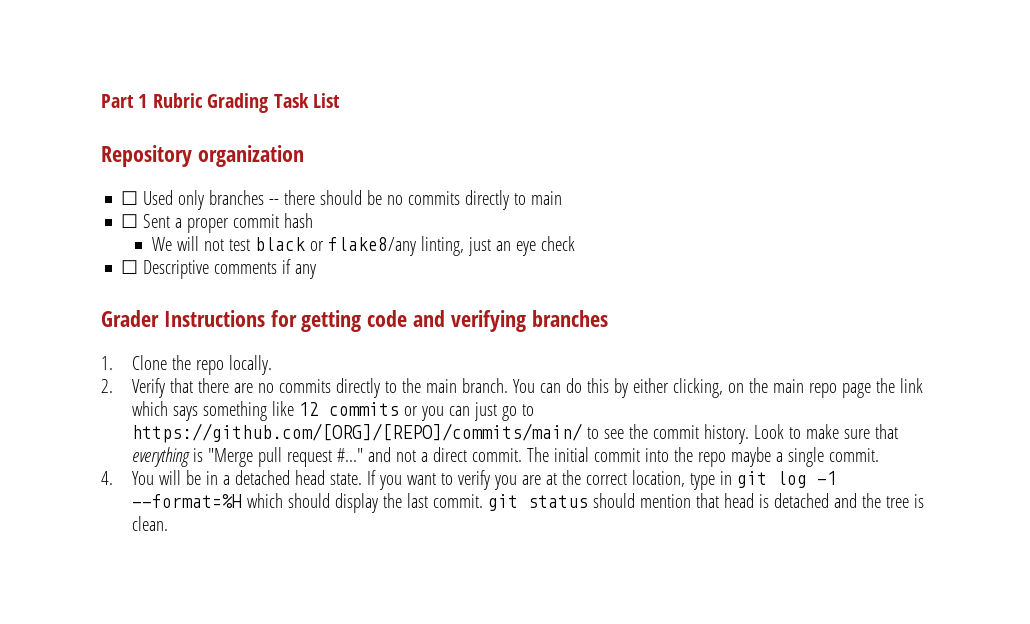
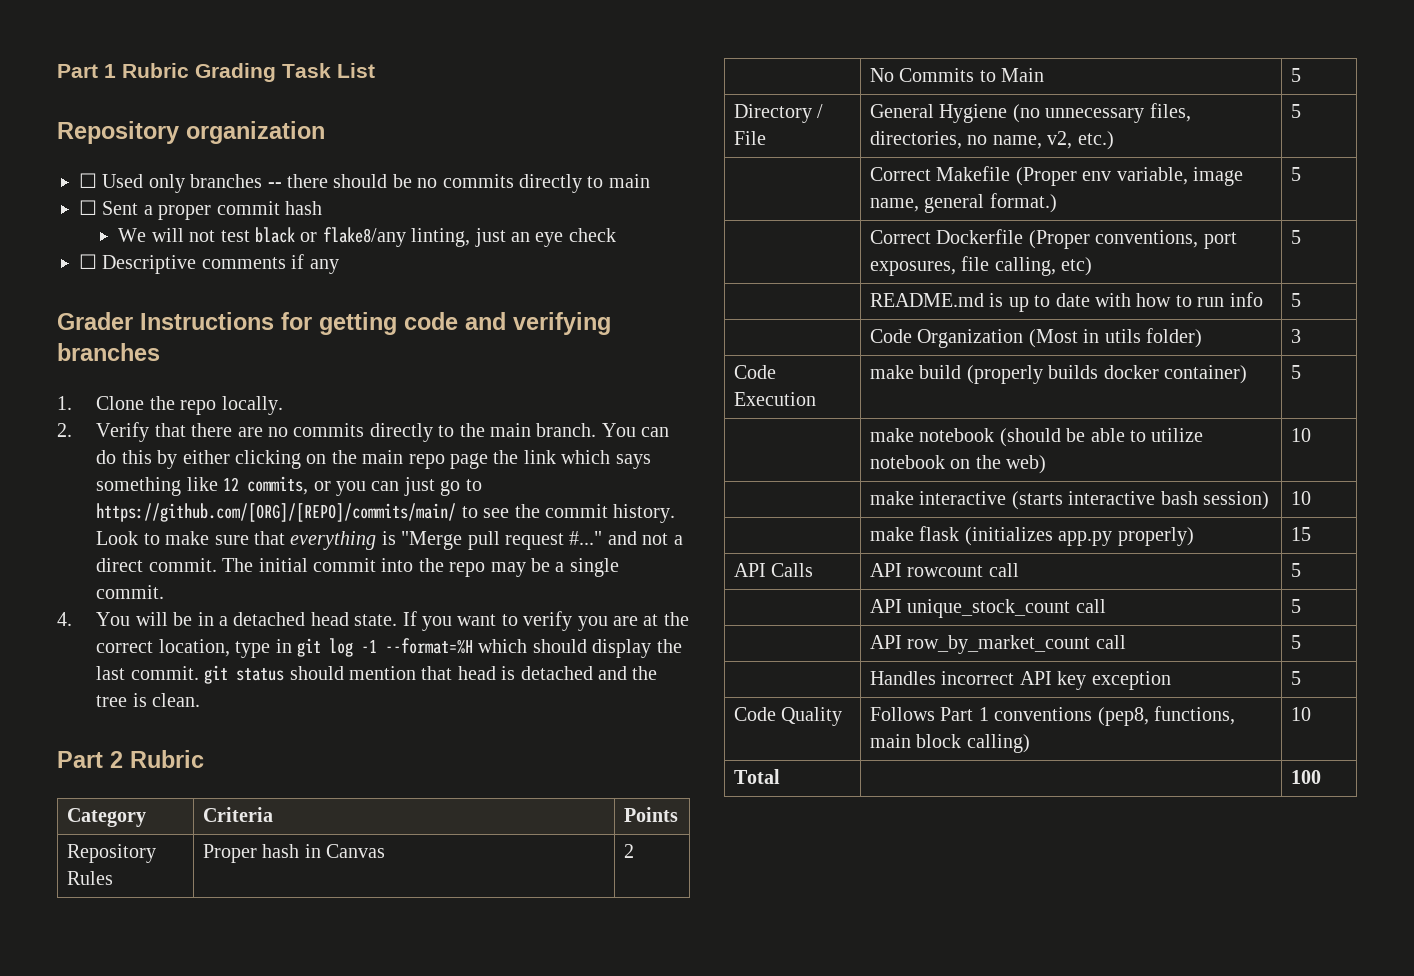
[672,378,723,398] clicking, -> [234,450,301,469] clicking
[328,402,399,416] commits -> [247,476,309,495] commits,
[730,447,771,467] maybe -> [490,558,550,577] may be
(168, 523) none -> [57,750,204,768] [66,808,146,827] [202,807,273,822] [623,807,678,822] [66,844,156,863] [66,871,113,885] [202,844,386,863] [623,844,634,858] [869,68,1045,82] [1290,68,1301,82] [733,104,824,123] [733,131,766,145] [869,103,1191,123] [869,131,1114,150] [1290,104,1301,118] [869,166,1243,186] [869,193,1057,213] [1290,167,1301,181] [869,229,1237,249] [869,256,1093,276] [1290,230,1301,244] [869,292,1263,312] [1290,293,1301,307] [869,328,1202,348] [1290,329,1301,343] [733,365,776,379] [733,392,816,406] [869,365,1247,384] [1290,365,1301,379] [869,428,1204,447] [869,455,1047,474] [1290,428,1311,442] [869,491,1269,510] [1290,491,1311,505] [869,526,1194,546] [1290,527,1311,541] [733,563,814,577] [869,563,1019,577] [1290,563,1301,577] [869,599,1106,618] [1290,599,1301,613] [869,635,1126,654] [1290,635,1301,649] [869,671,1171,690] [1290,671,1301,685] [733,707,843,726] [869,706,1235,726] [869,734,1030,753] [1290,707,1311,721] [733,769,780,784] [1290,770,1321,784] // Part 2 Rubric // Category | Criteria | Points // Repository Rules | Proper hash in Canvas | 2 // | No Commits to Main | 5 // Directory / File | General Hygiene (no unnecessary files, directories, no name, v2, etc.) | 5 // | Correct Makefile (Proper env variable, image name, general format.) | 5 // | Correct Dockerfile (Proper conventions, port exposures, file calling, etc) | 5 // | README.md is up to date with how to run info | 5 // | Code Organization (Most in utils folder) | 3 // Code Execution | make build (properly builds docker container) | 5 // | make notebook (should be able to utilize notebook on the web) | 10 // | make interactive (starts interactive bash session) | 10 // | make flask (initializes app.py properly) | 15 // API Calls | API rowcount call | 5 // | API unique_stock_count call | 5 // | API row_by_market_count call | 5 // | Handles incorrect API key exception | 5 // Code Quality | Follows Part 1 conventions (pep8, functions, main block calling) | 10 // Total | | 100

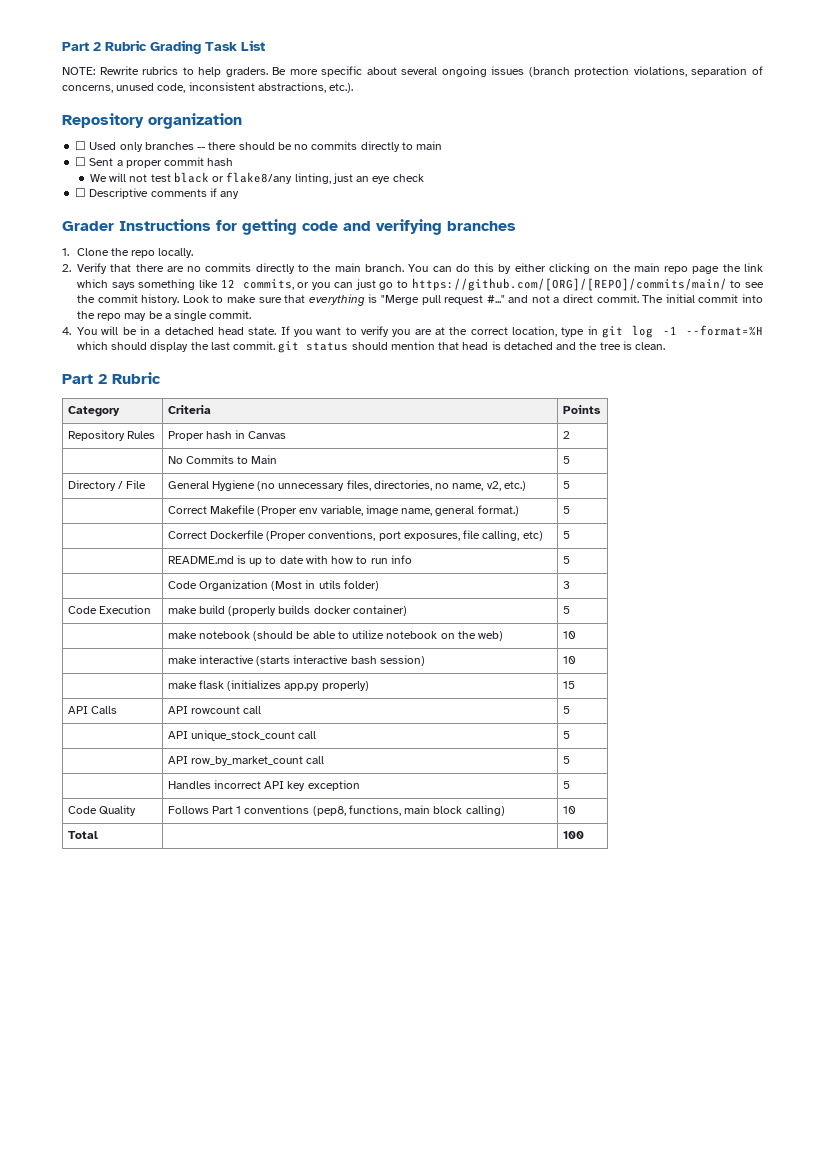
[57,64,116,78] Part 1 -> [62,42,101,51] Part 2
(375, 70) none -> [62,66,763,77] [62,82,354,93] // NOTE: Rewrite rubrics to help graders. Be more specific about several ongoing issues (branch protection violations, separation of concerns, unused code, inconsistent abstractions, etc.).

